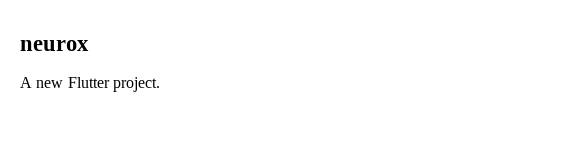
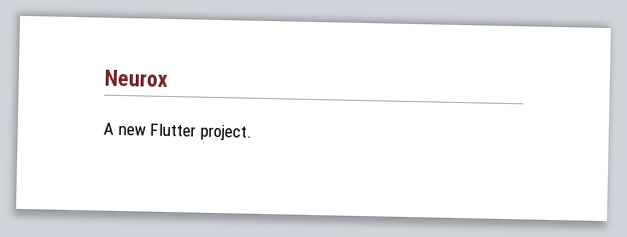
[20,40,89,51] neurox -> [104,69,168,87] Neurox

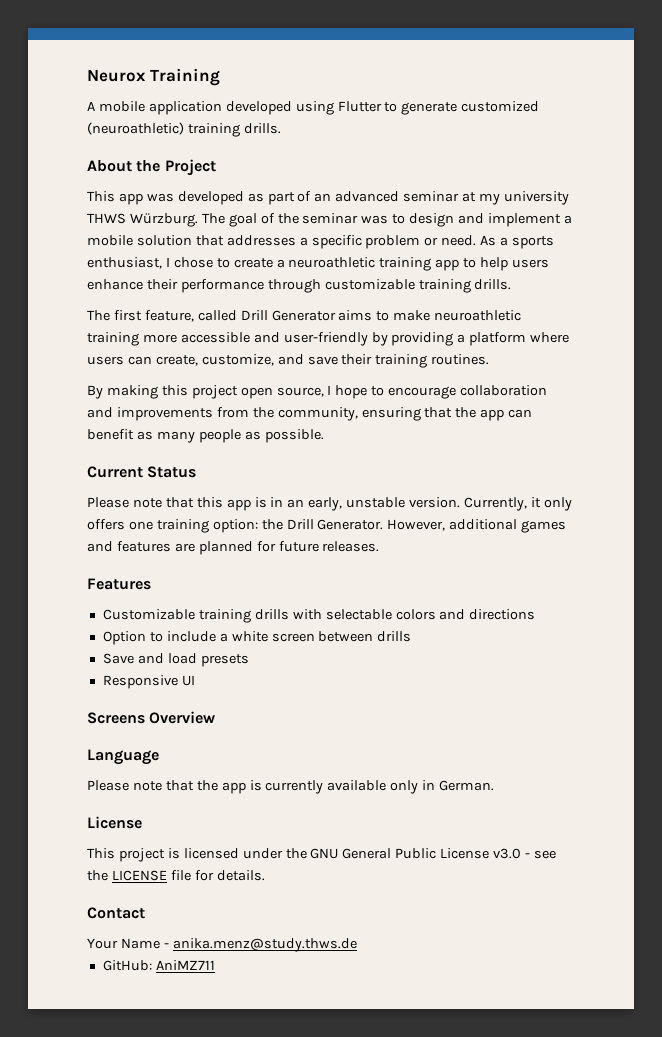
(168, 78) none -> [149,68,220,86] Training
[117,123,252,141] new Flutter project. -> [98,101,540,115] [87,122,281,137] [87,159,216,176] [87,191,569,205] [87,213,572,227] [87,235,555,249] [87,257,550,271] [87,279,512,293] [87,310,522,322] [87,332,570,346] [87,354,490,368] [87,385,548,399] [87,407,533,421] [87,429,324,443] [87,466,197,478] [87,497,572,511] [87,519,567,533] [87,541,380,555] [87,578,151,590] [102,609,536,623] [102,631,412,645] [102,653,249,667] [102,675,195,689] [87,711,216,724] [87,749,159,765] [87,780,495,794] [87,816,142,829] [87,848,556,862] [87,870,265,881] [87,907,145,919] [87,938,357,952] [102,960,215,971] mobile application developed using Flutter to generate customized (neuroathletic) training drills. // About the Project // This app was developed as part of an advanced seminar at my university THWS Würzburg. The goal of the seminar was to design and implement a mobile solution that addresses a specific problem or need. As a sports enthusiast, I chose to create a neuroathletic training app to help users enhance their performance through customizable training drills. // The first feature, called Drill Generator aims to make neuroathletic training more accessible and user-friendly by providing a platform where users can create, customize, and save their training routines. // By making this project open source, I hope to encourage collaboration and improvements from the community, ensuring that the app can benefit as many people as possible. // Current Status // Please note that this app is in an early, unstable version. Currently, it only offers one training option: the Drill Generator. However, additional games and features are planned for future releases. // Features // Customizable training drills with selectable colors and directions // Option to include a white screen between drills // Save and load presets // Responsive UI // Screens Overview // Language // Please note that the app is currently available only in German. // License // This project is licensed under the GNU General Public License v3.0 - see the LICENSE file for details. // Contact // Your Name - anika.menz@study.thws.de // GitHub: AniMZ711

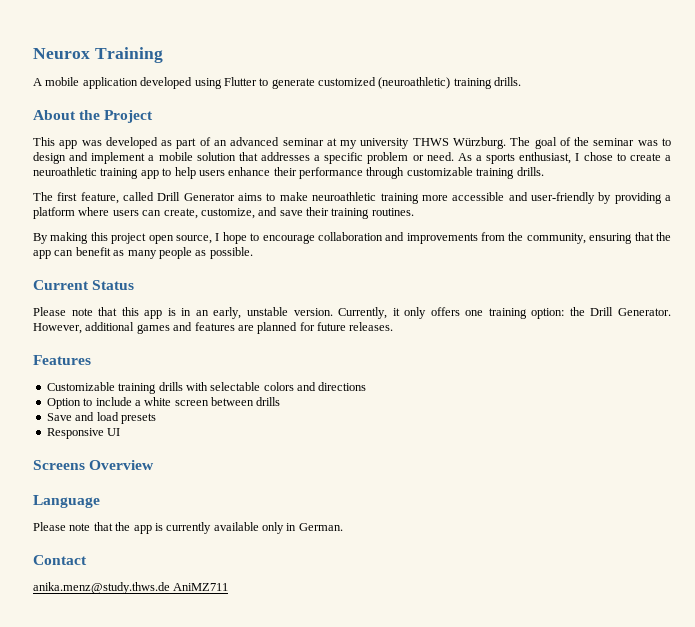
[87,816,142,829] [87,848,556,862] [87,870,265,881] [87,907,145,919] [87,938,169,949] License // This project is licensed under the GNU General Public License v3.0 - see the LICENSE file for details. // Contact // Your Name - -> [33,555,87,565] Contact //
[102,960,152,971] // GitHub: -> (170, 588) none

